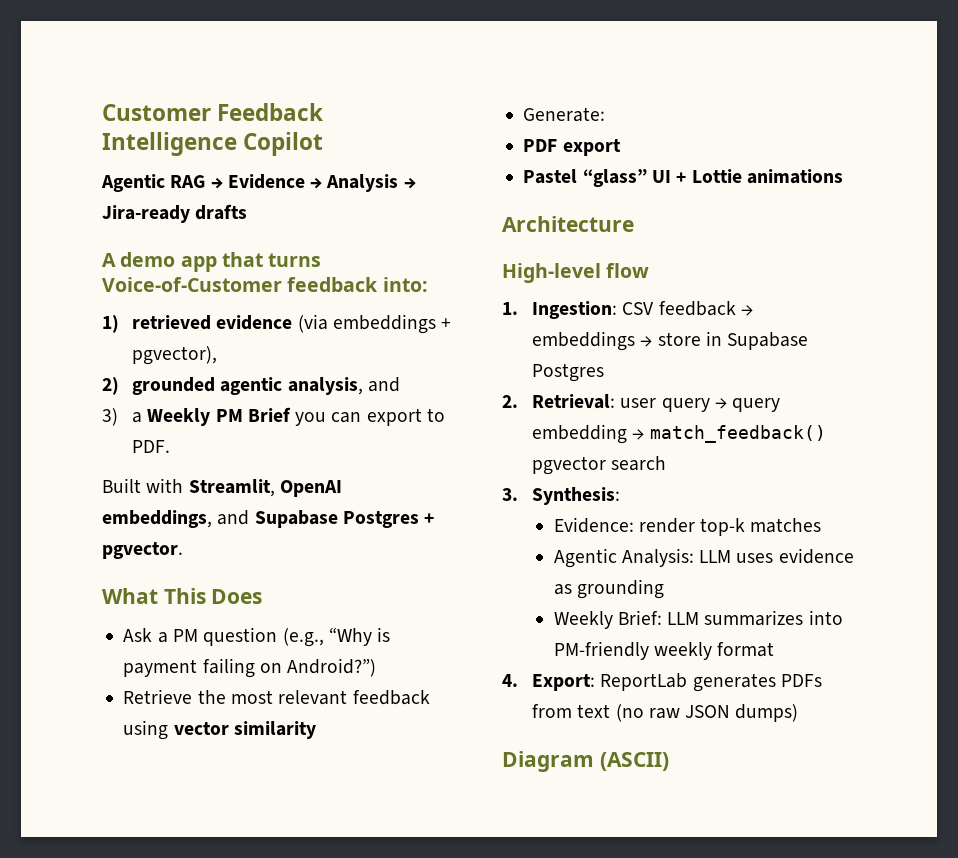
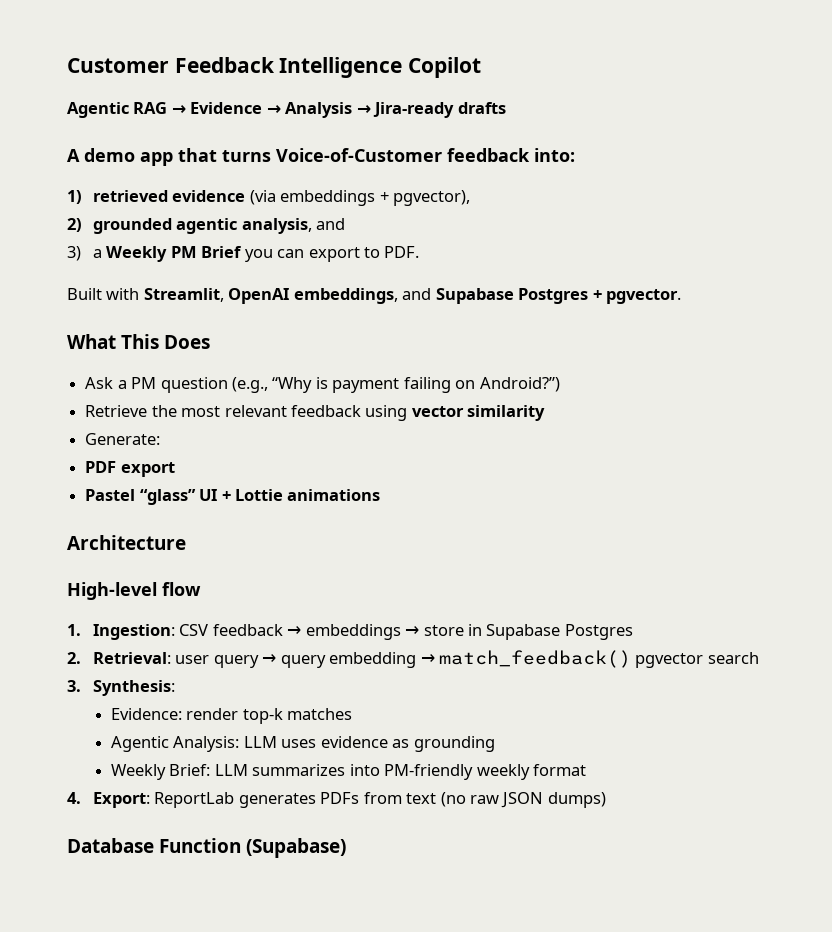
[502,751,669,772] Diagram (ASCII) -> [67,838,347,858] Database Function (Supabase)

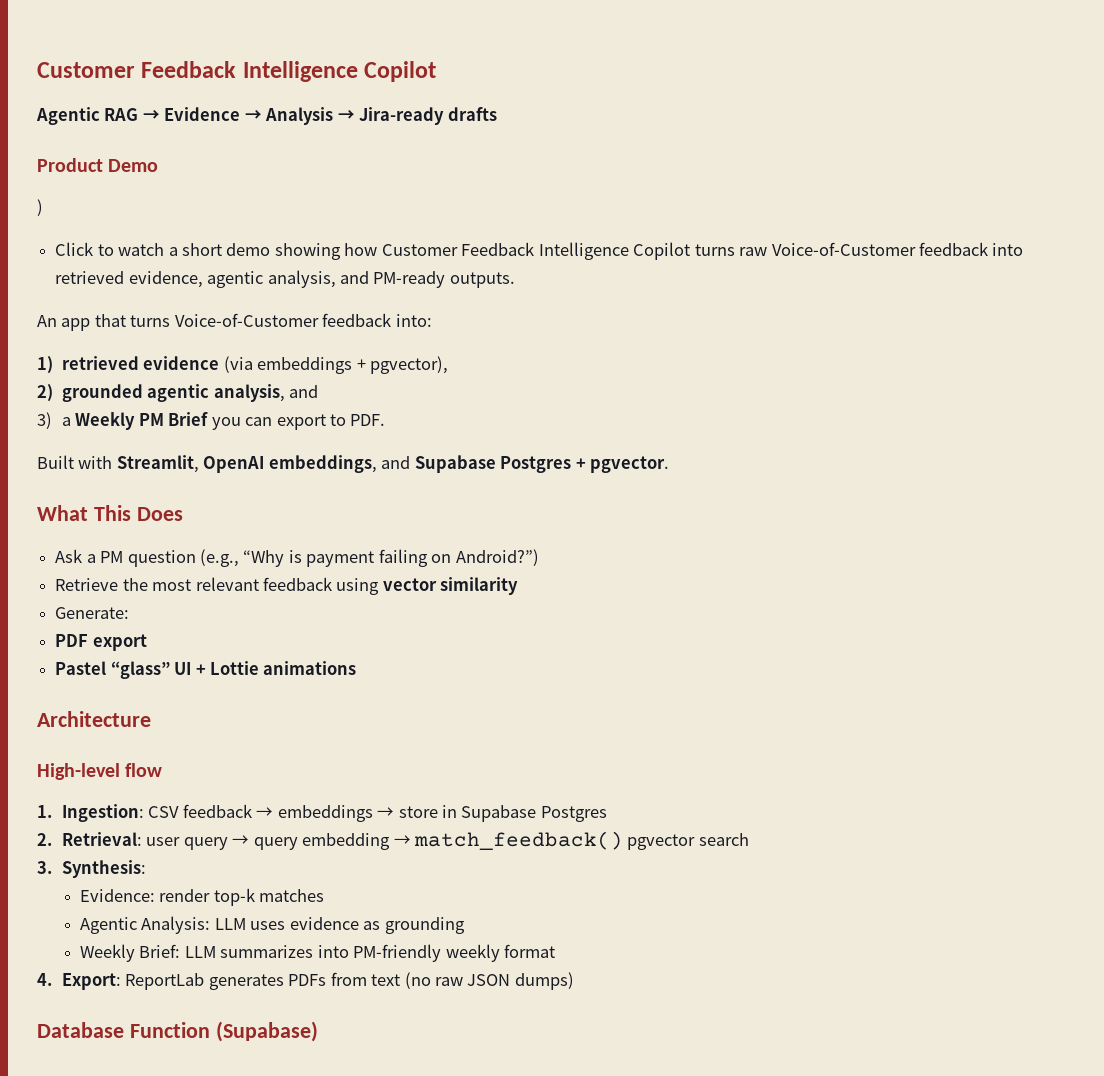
[67,148,135,162] A demo -> [37,158,159,172] [37,199,43,216] [55,242,1024,260] [55,270,515,288] [37,315,57,327] Product Demo // ) // Click to watch a short demo showing how Customer Feedback Intelligence Copilot turns raw Voice-of-Customer feedback into retrieved evidence, agentic analysis, and PM-ready outputs. // An

